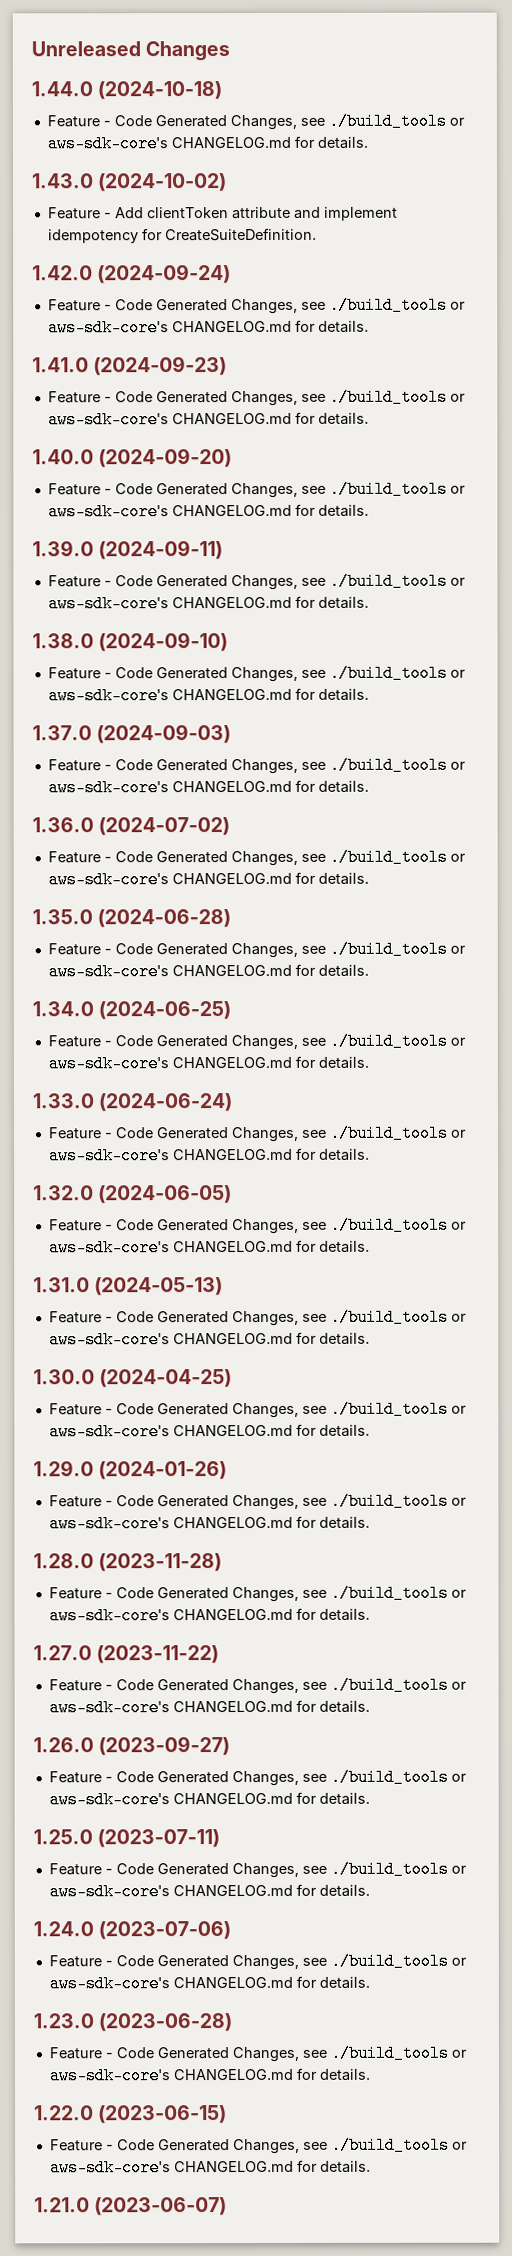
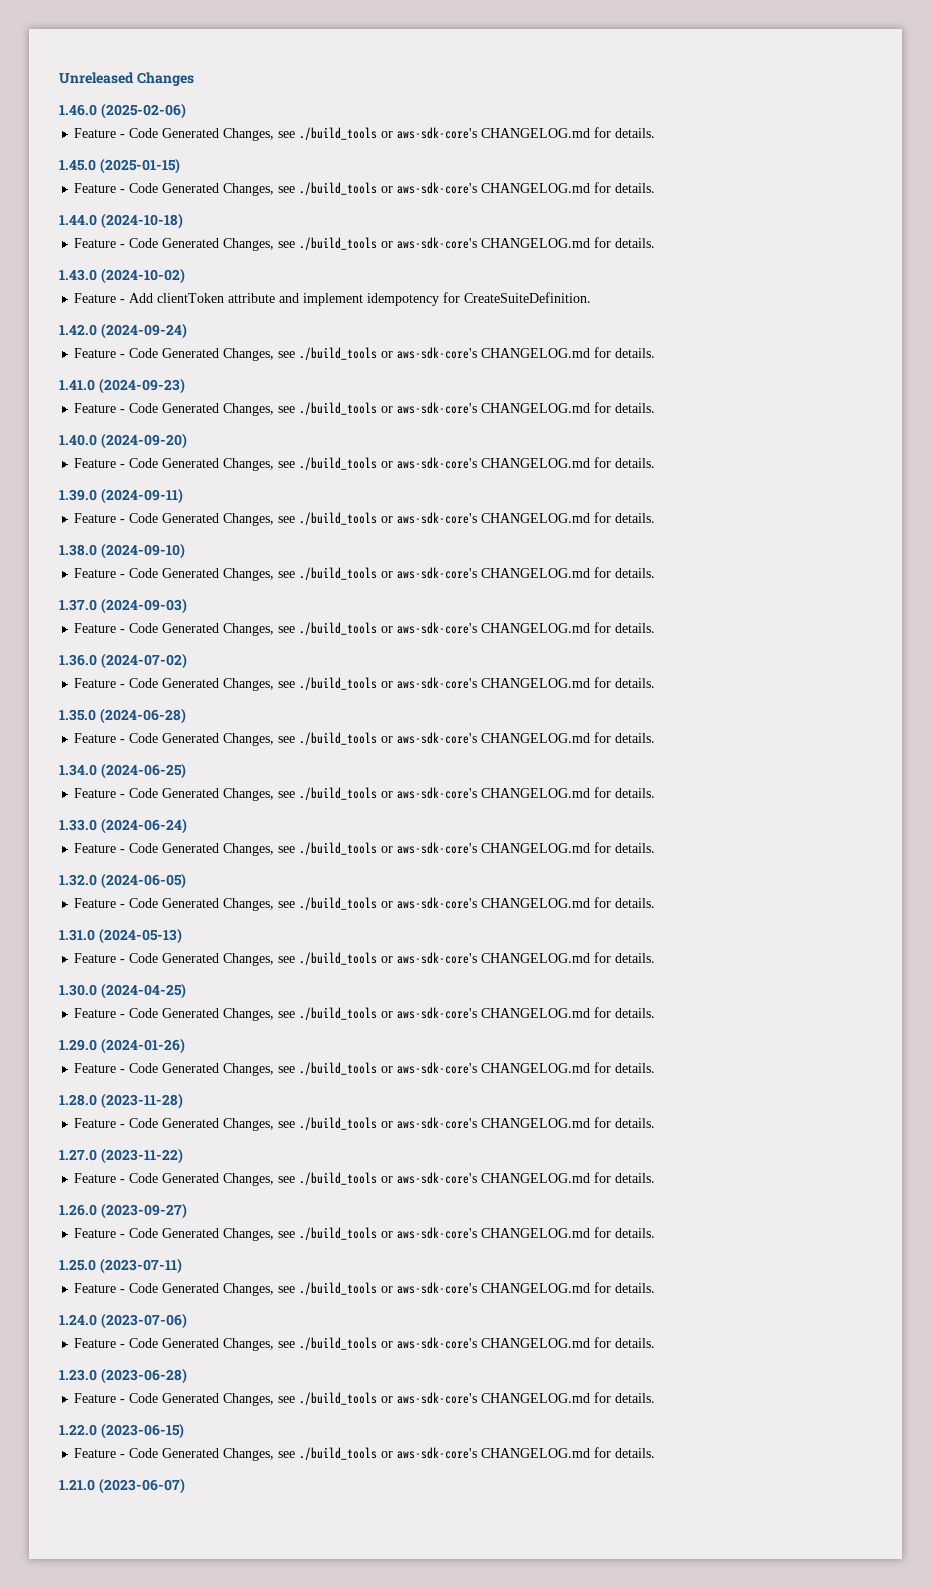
(231, 51) none -> [59,103,186,119] [74,127,656,141] [59,158,180,174] [74,182,656,196] // 1.46.0 (2025-02-06) // Feature - Code Generated Changes, see ./build_tools or aws-sdk-core's CHANGELOG.md for details. // 1.45.0 (2025-01-15) // Feature - Code Generated Changes, see ./build_tools or aws-sdk-core's CHANGELOG.md for details.

